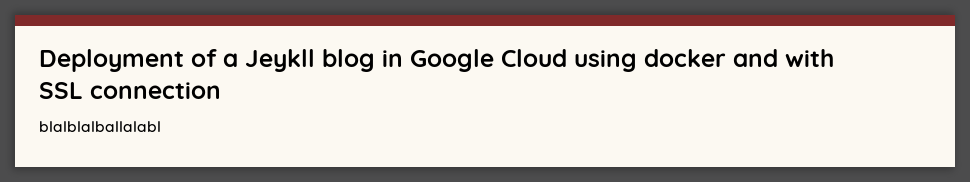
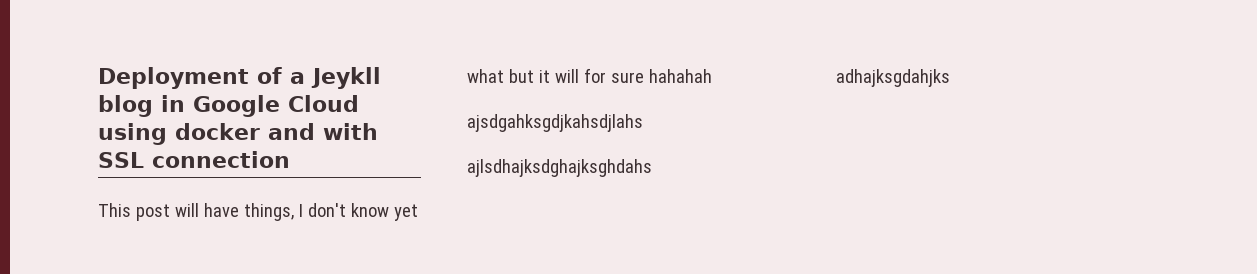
[39,121,161,132] blalblalballalabl -> [98,203,418,221] [467,68,712,83] [467,114,643,132] [467,159,652,177] [836,69,950,87] This post will have things, I don't know yet what but it will for sure hahahah // ajsdgahksgdjkahsdjlahs // ajlsdhajksdghajksghdahs // adhajksgdahjks

